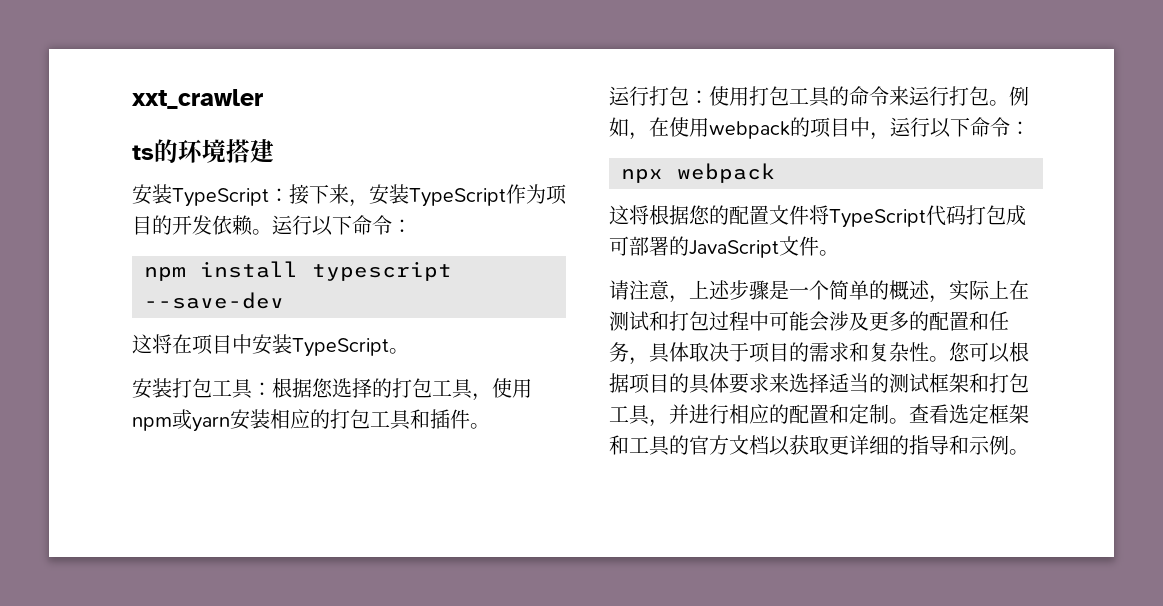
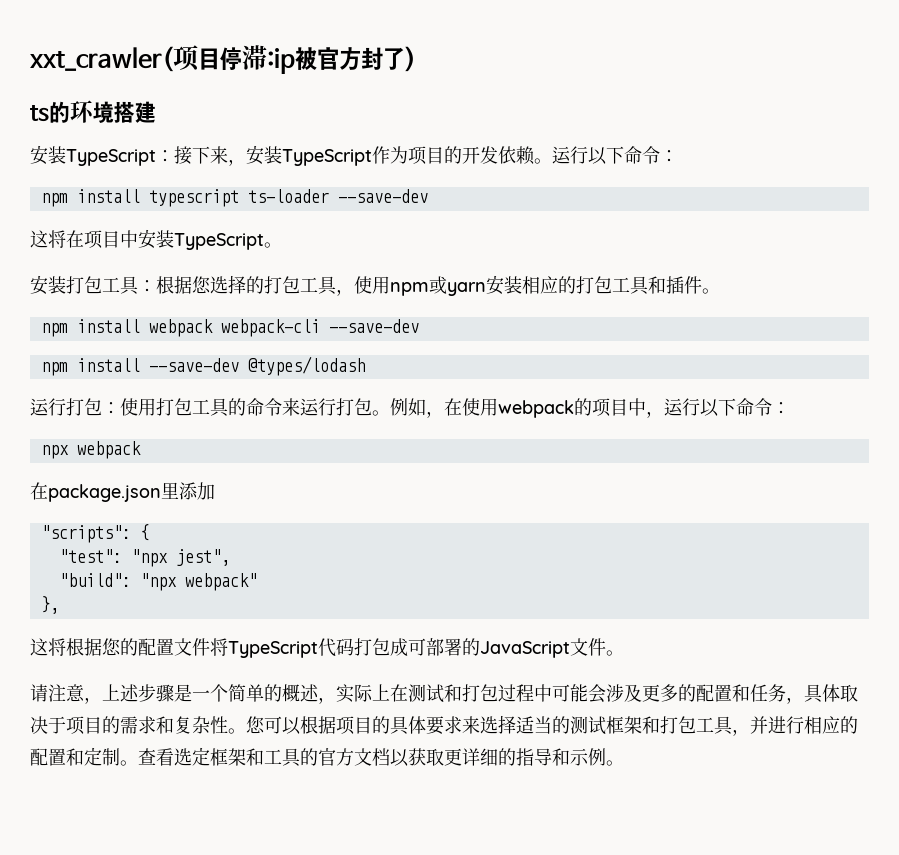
[132,89,263,109] xxt_crawler -> [30,45,416,74] xxt_crawler(项目停滞:ip被官方封了)
(452, 271) none -> [247,189,329,203] ts-loader
(490, 426) none -> [40,319,419,337] [40,356,365,376] // npm install webpack webpack-cli --save-dev // npm install --save-dev @types/lodash
(775, 173) none -> [30,482,215,502] [40,524,149,543] [58,549,230,567] [58,573,257,591] [40,596,59,614] // 在package.json里添加 // "scripts": { // "test": "npx jest", // "build": "npx webpack" // },

